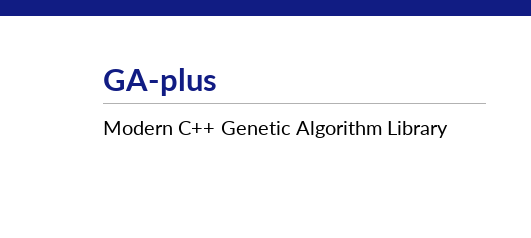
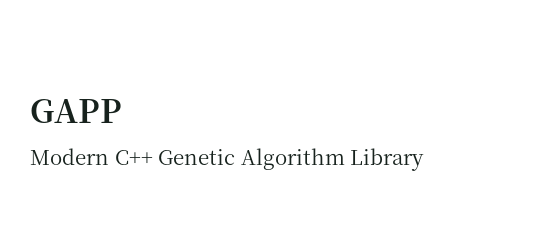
[103,68,217,96] GA-plus -> [30,99,122,123] GAPP

